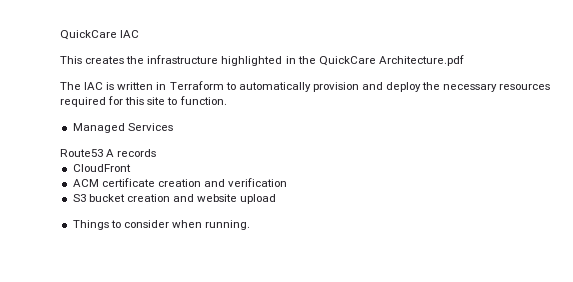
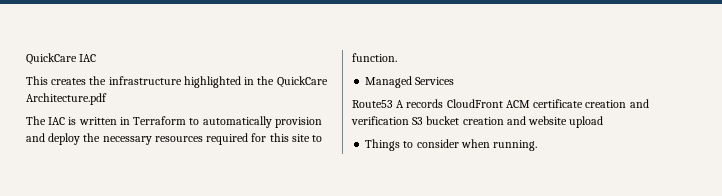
(157, 153) // -> (444, 103) none
(131, 168) // -> (503, 103) none
(288, 182) // -> (409, 120) none

